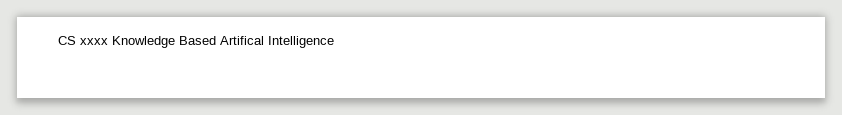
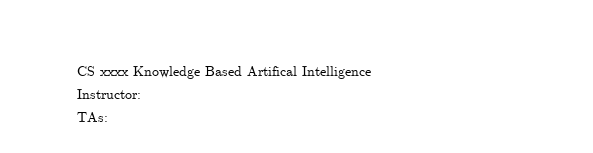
(334, 42) none -> [77,89,141,99] [77,112,108,123] // Instructor: // TAs:

